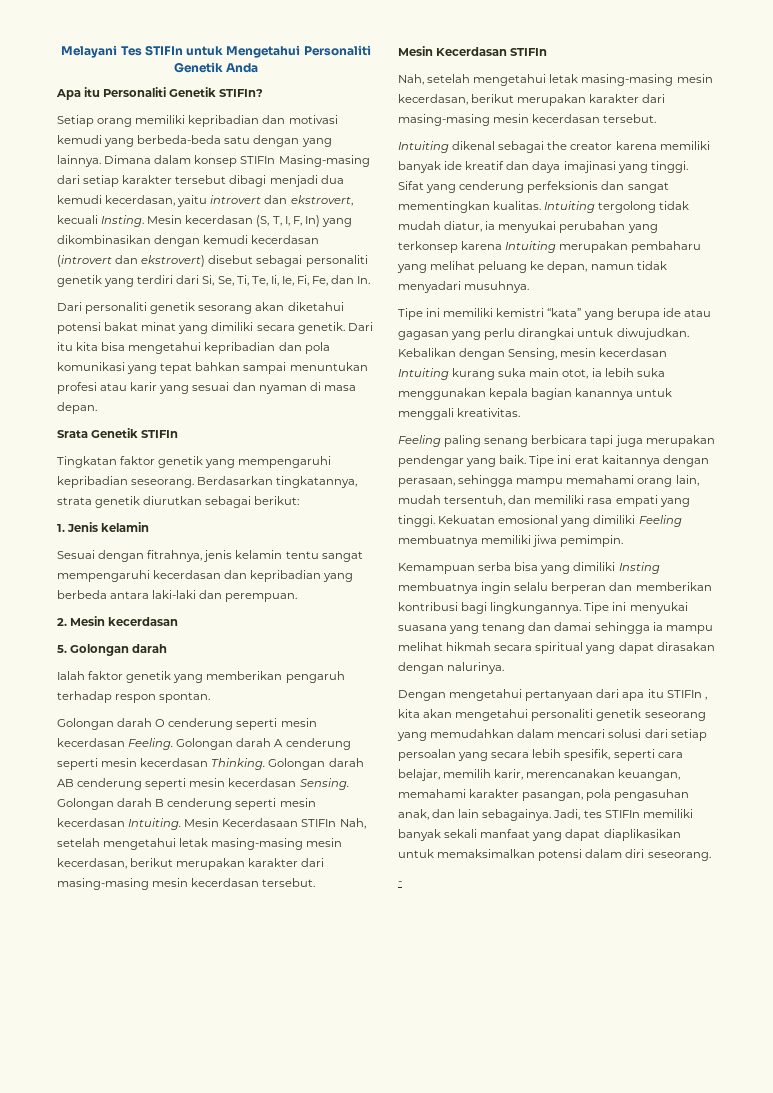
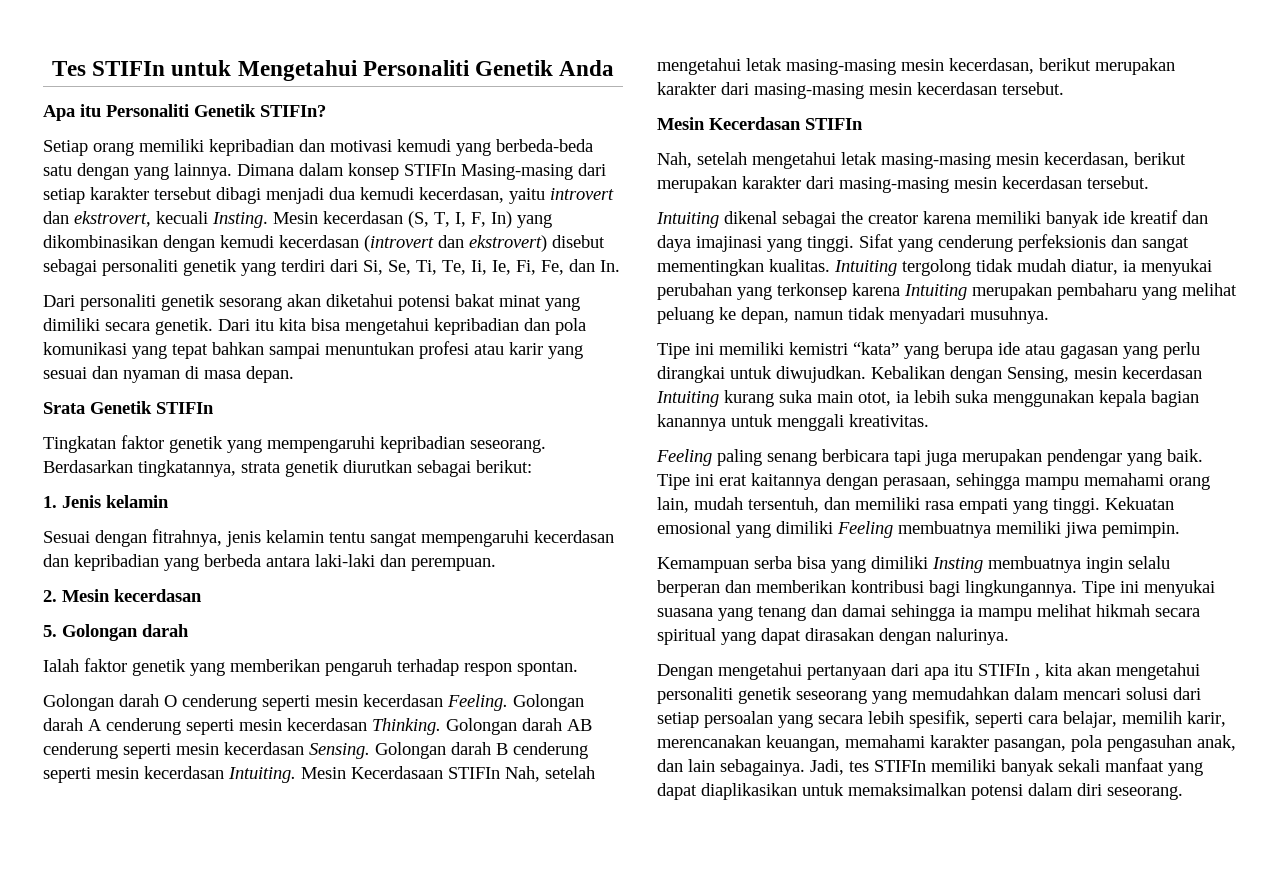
[61,45,118,58] Melayani -> (51, 68) none
[398,881,402,885] // - -> (1183, 793) none

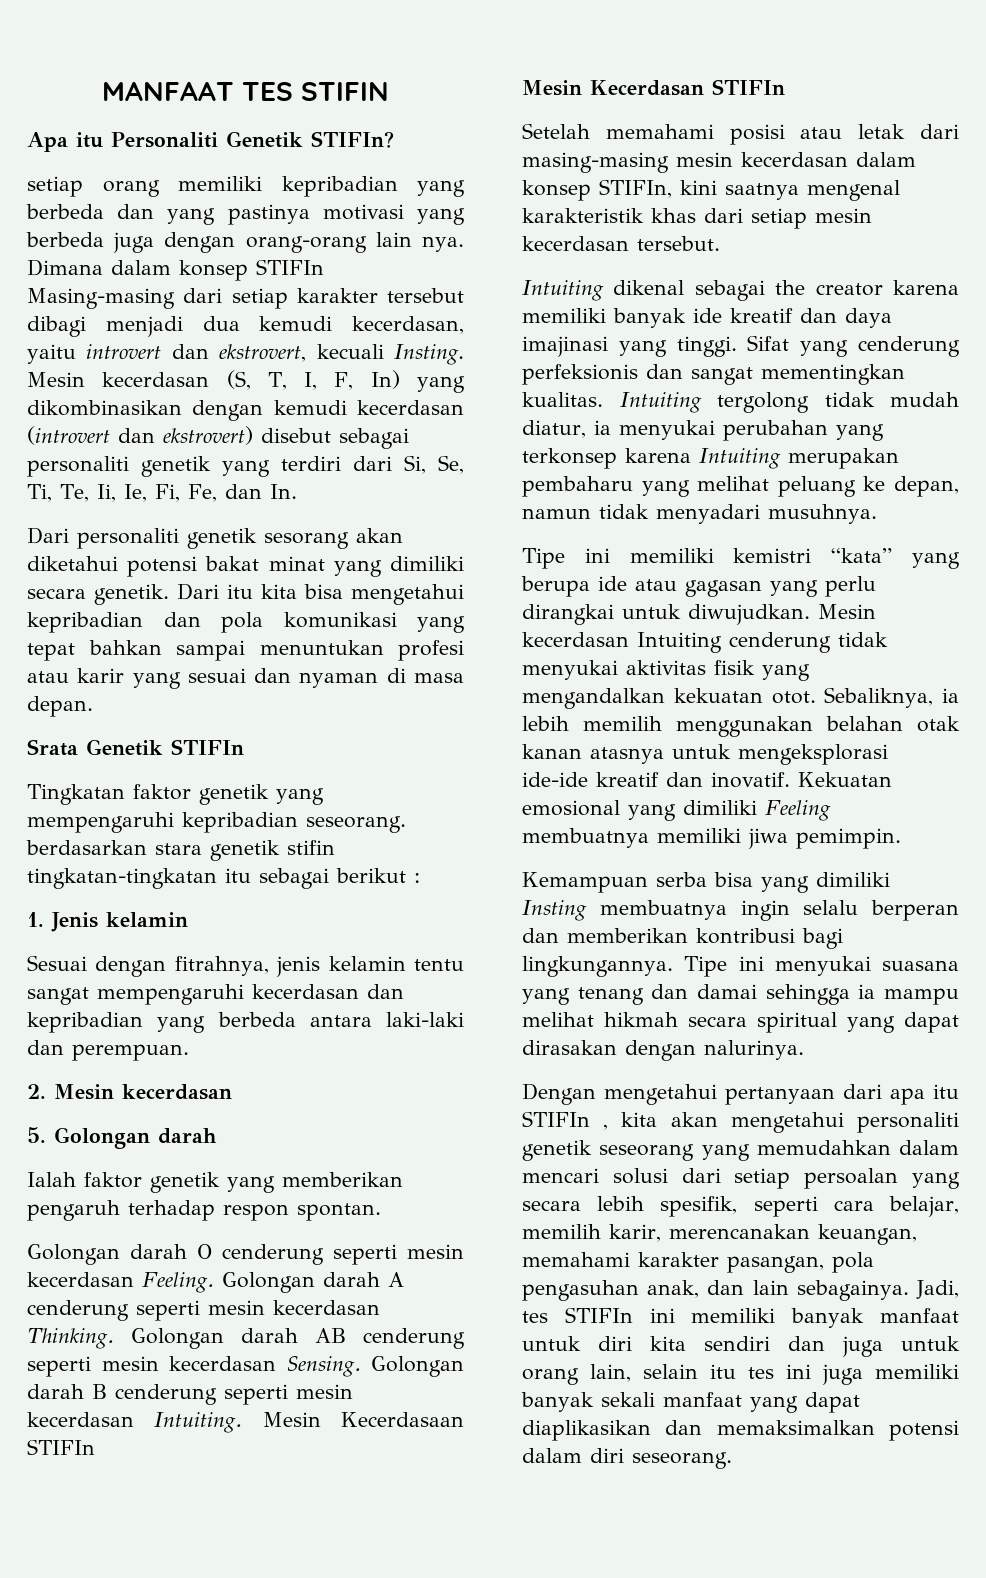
[51,60,615,81] Tes STIFIn untuk Mengetahui Personaliti Genetik Anda -> [102,81,389,101] MANFAAT TES STIFIN
[43,140,88,156] Setiap -> [27,176,83,197] setiap
[299,139,593,156] [43,163,232,180] dan motivasi kemudi yang berbeda-beda satu dengan yang lainnya. -> [417,180,465,197] [26,204,465,225] [26,232,464,253] yang berbeda dan yang pastinya motivasi yang berbeda juga dengan orang-orang lain nya.
[43,460,532,477] Berdasarkan tingkatannya, strata genetik diurutkan sebagai berikut: -> [26,840,335,861] [27,868,420,889] berdasarkan stara genetik stifin tingkatan-tingkatan itu sebagai berikut :
[505,766,595,782] [657,58,1175,75] [657,82,1064,99] [657,117,863,130] [657,152,1186,169] [657,176,949,193] Nah, setelah mengetahui letak masing-masing mesin kecerdasan, berikut merupakan karakter dari masing-masing mesin kecerdasan tersebut. // Mesin Kecerdasan STIFIn // Nah, setelah mengetahui letak masing-masing mesin kecerdasan, berikut merupakan karakter dari masing-masing -> [522,79,785,96] [522,123,959,145] [522,152,916,173] [522,179,900,201] [522,208,807,229] // Mesin Kecerdasan STIFIn // Setelah memahami posisi atau letak dari masing-masing mesin kecerdasan dalam konsep STIFIn, kini saatnya mengenal karakteristik khas dari setiap
[871,366,1202,383] [656,390,1199,407] [657,414,929,431] [656,449,1203,466] [657,473,1210,490] [657,497,1100,514] Kebalikan dengan Sensing, mesin kecerdasan Intuiting kurang suka main otot, ia lebih suka menggunakan kepala bagian kanannya untuk menggali kreativitas. // Feeling paling senang berbicara tapi juga merupakan pendengar yang baik. Tipe ini erat kaitannya dengan perasaan, sehingga mampu memahami orang lain, mudah tersentuh, dan memiliki rasa empati yang tinggi. -> [818,604,876,619] [522,632,888,653] [522,660,810,681] [522,687,959,709] [522,716,960,737] [522,744,888,765] [522,772,790,788] Mesin kecerdasan Intuiting cenderung tidak menyukai aktivitas fisik yang mengandalkan kekuatan otot. Sebaliknya, ia lebih memilih menggunakan belahan otak kanan atasnya untuk mengeksplorasi ide-ide kreatif dan inovatif.
(926, 766) none -> [649,1308,959,1328] [522,1336,960,1357] [522,1364,863,1385] ini memiliki banyak manfaat untuk diri kita sendiri dan juga untuk orang lain, selain itu tes ini juga
[802,783,844,796] untuk -> [665,1420,703,1435] dan

